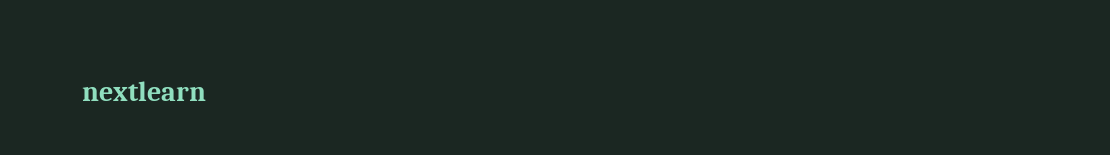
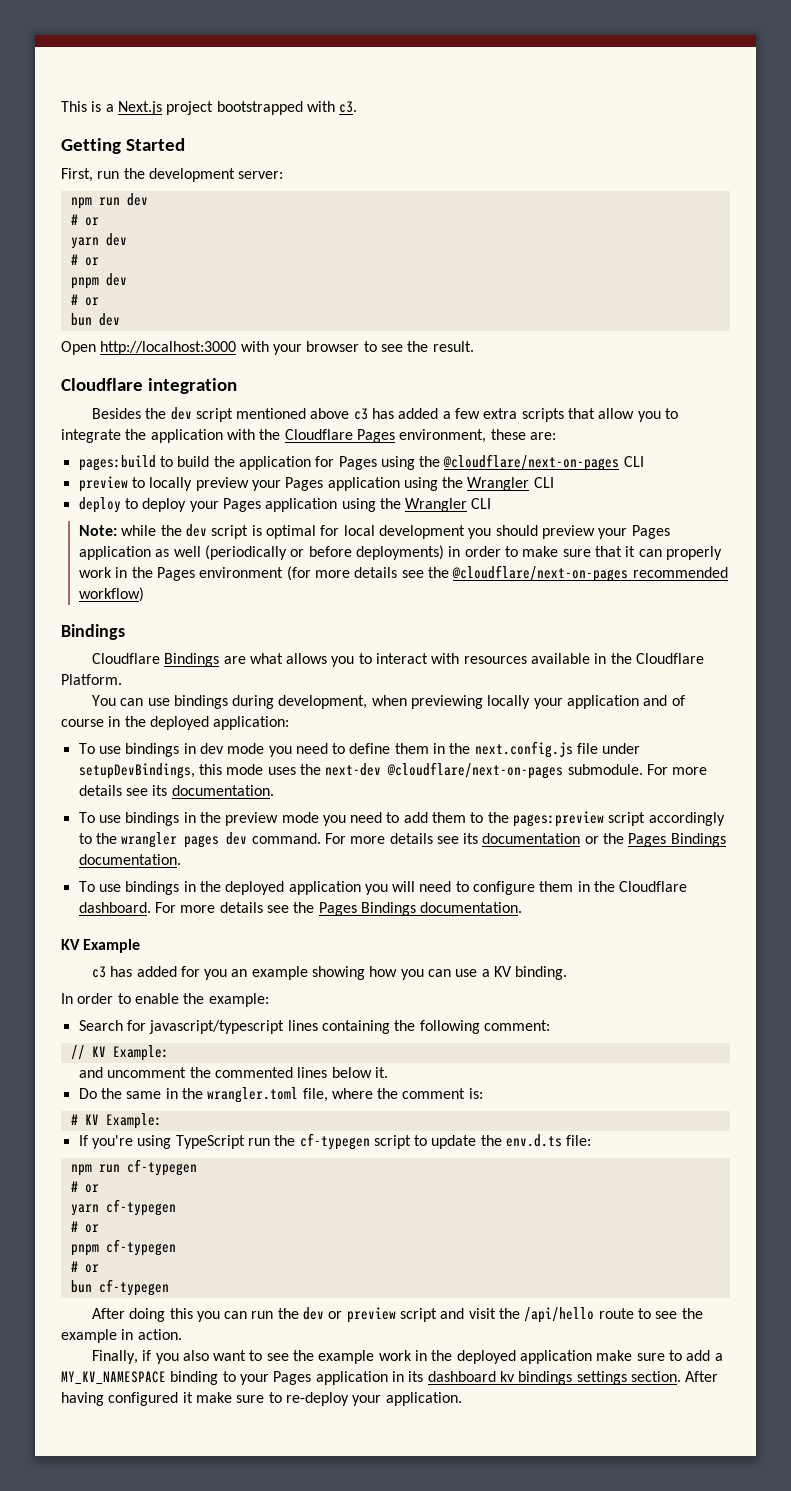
[82,81,206,101] nextlearn -> [61,101,358,115] [61,138,185,154] [61,168,284,182] [70,193,148,209] [70,214,99,226] [70,233,127,249] [70,254,99,266] [70,273,127,289] [70,294,99,306] [70,313,120,326] [61,341,474,355] [61,378,237,394] [91,407,678,422] [61,429,556,443] [78,454,644,471] [78,476,554,492] [78,497,492,513] [79,524,670,539] [79,545,722,560] [79,565,728,582] [79,587,145,602] [61,624,125,640] [91,653,705,667] [61,674,122,685] [91,695,685,709] [61,716,290,730] [78,741,641,758] [78,762,708,779] [78,785,274,796] [78,811,725,827] [78,832,726,848] [78,854,181,865] [78,881,688,895] [78,902,523,916] [61,939,141,953] [91,966,568,980] [61,993,269,1007] [78,1020,550,1034] [70,1045,169,1061] [79,1067,388,1078] [78,1087,483,1103] [70,1113,162,1129] [78,1133,592,1150] [70,1159,197,1176] [70,1181,99,1193] [70,1199,176,1216] [70,1221,99,1233] [70,1239,176,1256] [70,1261,99,1273] [70,1279,169,1296] [91,1307,703,1323] [61,1329,182,1343] [91,1350,723,1364] [61,1371,719,1385] [61,1392,462,1406] This is a Next.js project bootstrapped with c3. // Getting Started // First, run the development server: // npm run dev // # or // yarn dev // # or // pnpm dev // # or // bun dev // Open http://localhost:3000 with your browser to see the result. // Cloudflare integration // Besides the dev script mentioned above c3 has added a few extra scripts that allow you to integrate the application with the Cloudflare Pages environment, these are: // pages:build to build the application for Pages using the @cloudflare/next-on-pages CLI // preview to locally preview your Pages application using the Wrangler CLI // deploy to deploy your Pages application using the Wrangler CLI // Note: while the dev script is optimal for local development you should preview your Pages application as well (periodically or before deployments) in order to make sure that it can properly work in the Pages environment (for more details see the @cloudflare/next-on-pages recommended workflow) // Bindings // Cloudflare Bindings are what allows you to interact with resources available in the Cloudflare Platform. // You can use bindings during development, when previewing locally your application and of course in the deployed application: // To use bindings in dev mode you need to define them in the next.config.js file under setupDevBindings, this mode uses the next-dev @cloudflare/next-on-pages submodule. For more details see its documentation. // To use bindings in the preview mode you need to add them to the pages:preview script accordingly to the wrangler pages dev command. For more details see its documentation or the Pages Bindings documentation. // To use bindings in the deployed application you will need to configure them in the Cloudflare dashboard. For more details see the Pages Bindings documentation. // KV Example // c3 has added for you an example showing how you can use a KV binding. // In order to enable the example: // Search for javascript/typescript lines containing the following comment: // // KV Example: // and uncomment the commented lines below it. // Do the same in the wrangler.toml file, where the comment is: // # KV Example: // If you're using TypeScript run the cf-typegen script to update the env.d.ts file: // npm run cf-typegen // # or // yarn cf-typegen // # or // pnpm cf-typegen // # or // bun cf-typegen // After doing this you can run the dev or preview script and visit the /api/hello route to see the example in action. // Finally, if you also want to see the example work in the deployed application make sure to add a MY_KV_NAMESPACE binding to your Pages application in its dashboard kv bindings settings section. After having configured it make sure to re-deploy your application.

